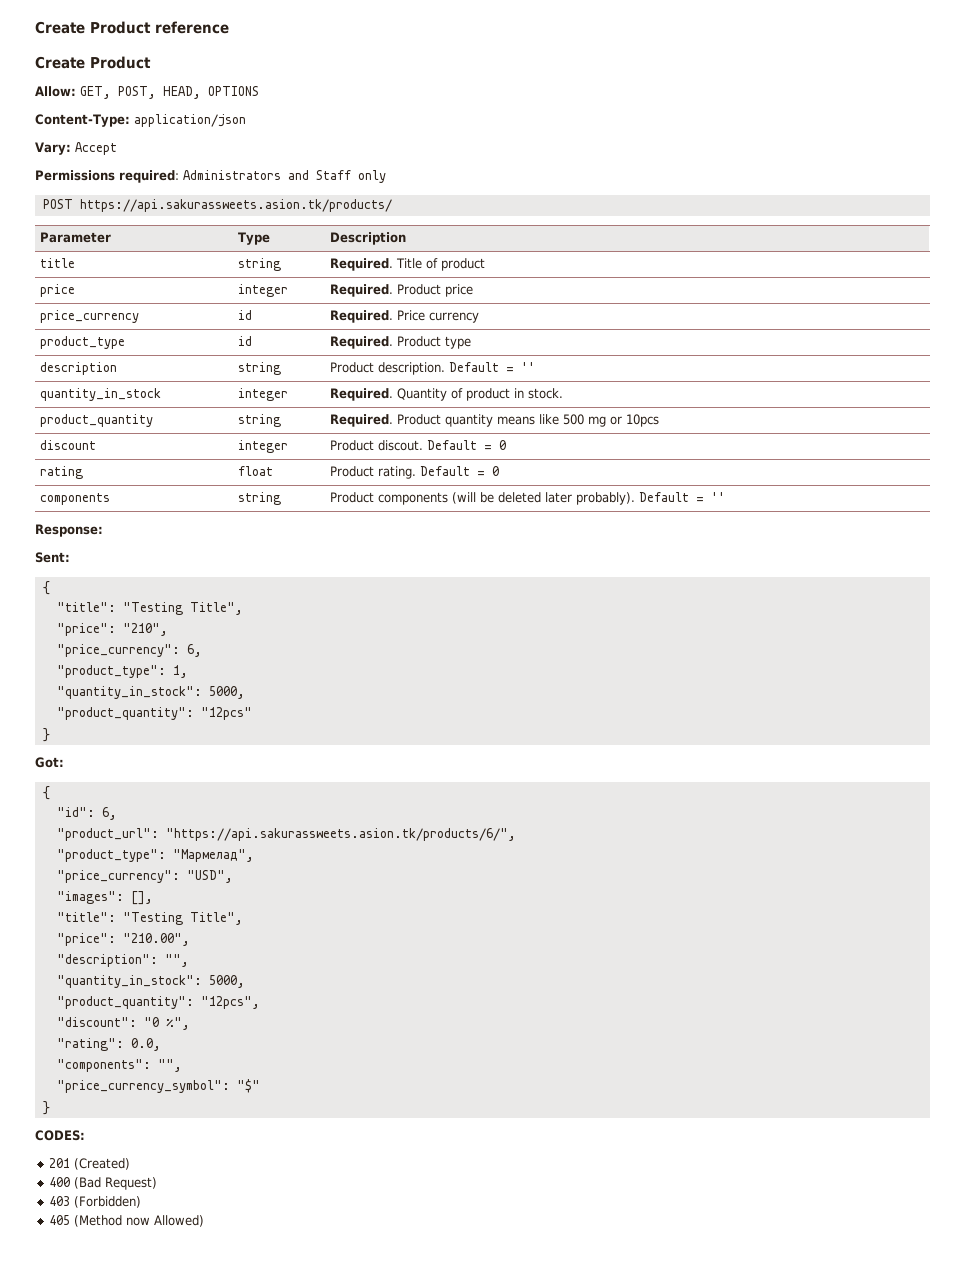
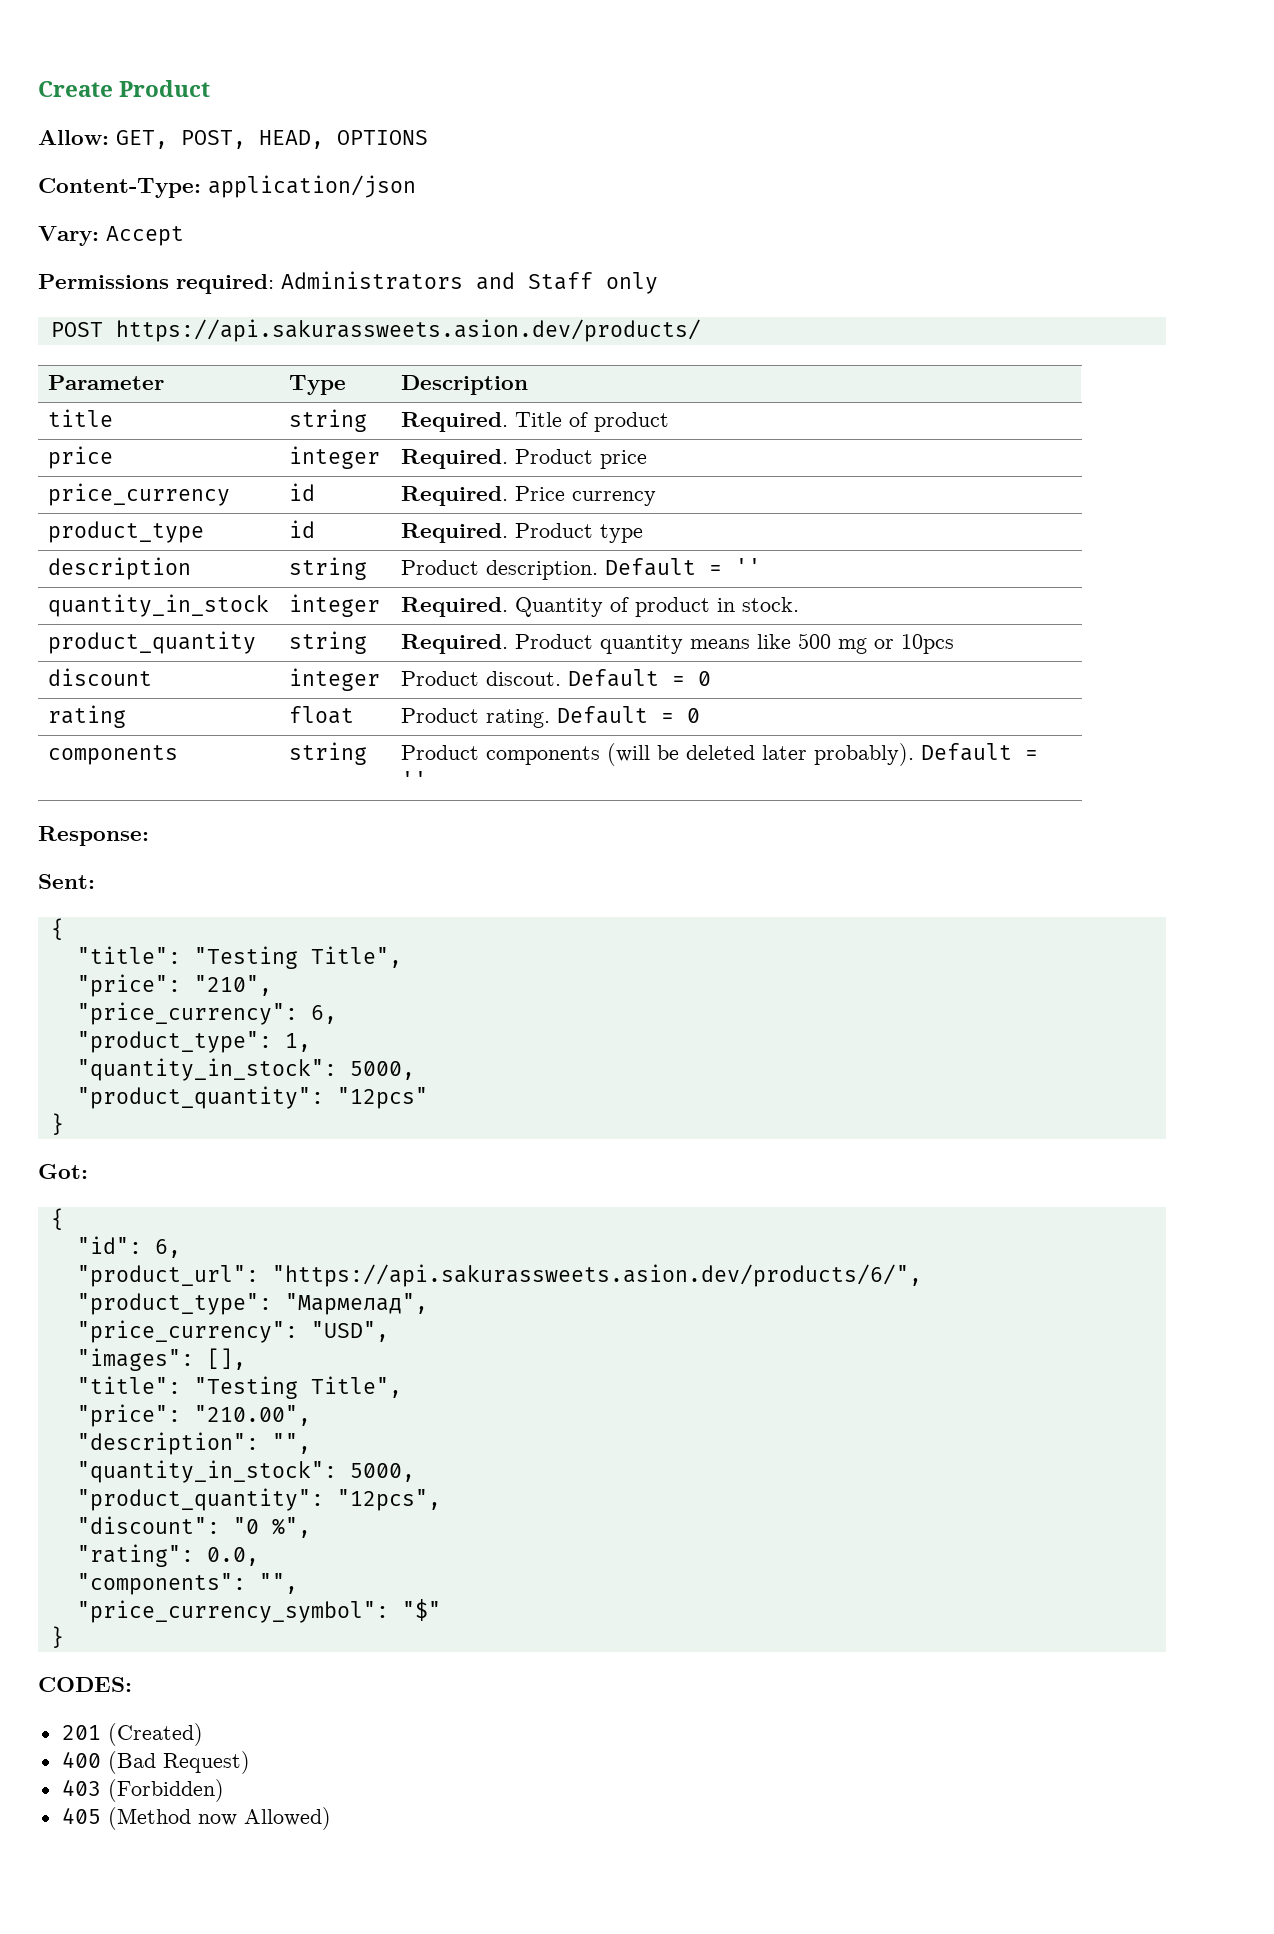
[35,21,229,34] [35,56,151,69] Create Product reference // Create Product -> [38,80,211,97] Create Product
[79,199,392,212] https://api.sakurassweets.asion.tk/products/ -> [115,319,701,342] https://api.sakurassweets.asion.dev/products/
[165,828,516,841] "https://api.sakurassweets.asion.tk/products/6/", -> [271,1264,922,1287] "https://api.sakurassweets.asion.dev/products/6/",

